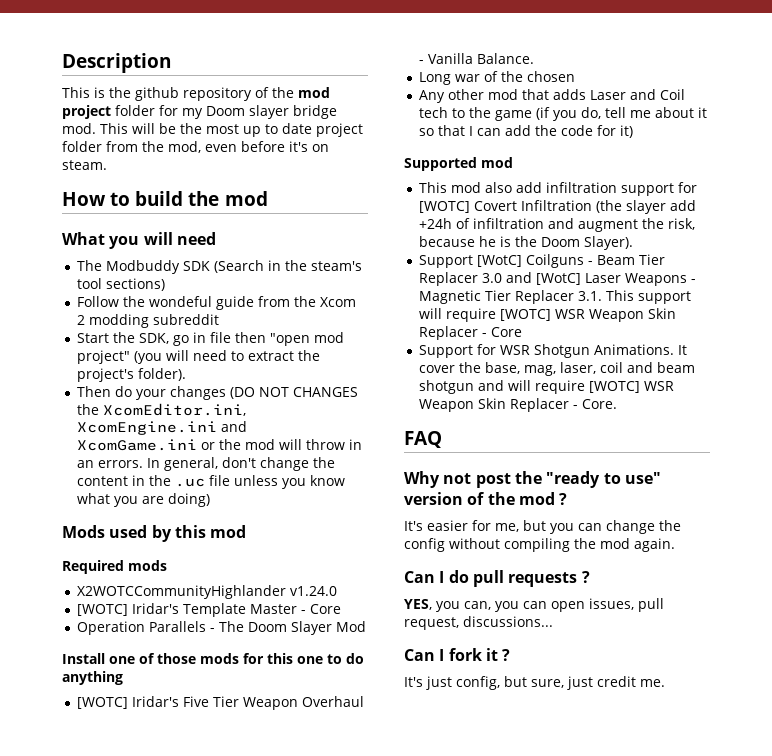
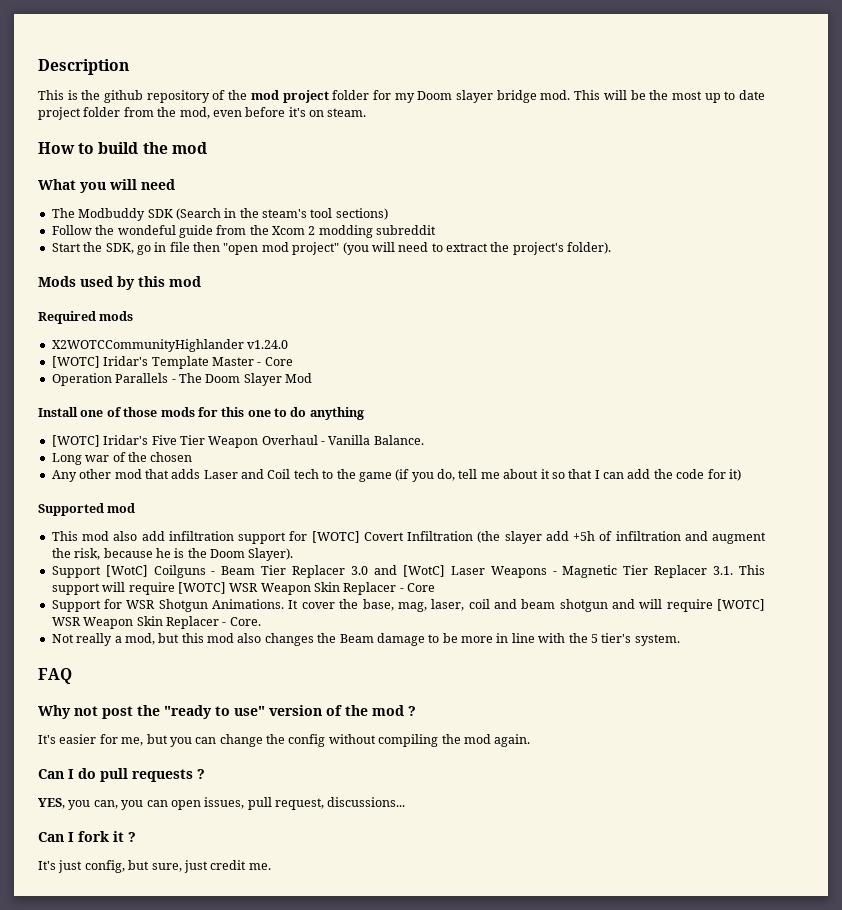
[77,386,359,400] [77,403,247,416] [77,421,248,435] [77,439,363,451] [77,457,336,471] [77,475,346,489] [77,493,211,507] // Then do your changes (DO NOT CHANGES the XcomEditor.ini, XcomEngine.ini and XcomGame.ini or the mod will throw in an errors. In general, don't change the content in the .uc file unless you know what you are doing) -> (612, 248) none
[419,218,453,229] +24h -> [573,531,595,541] +5h
(618, 404) none -> [51,633,680,646] // Not really a mod, but this mod also changes the Beam damage to be more in line with the 5 tier's system.

